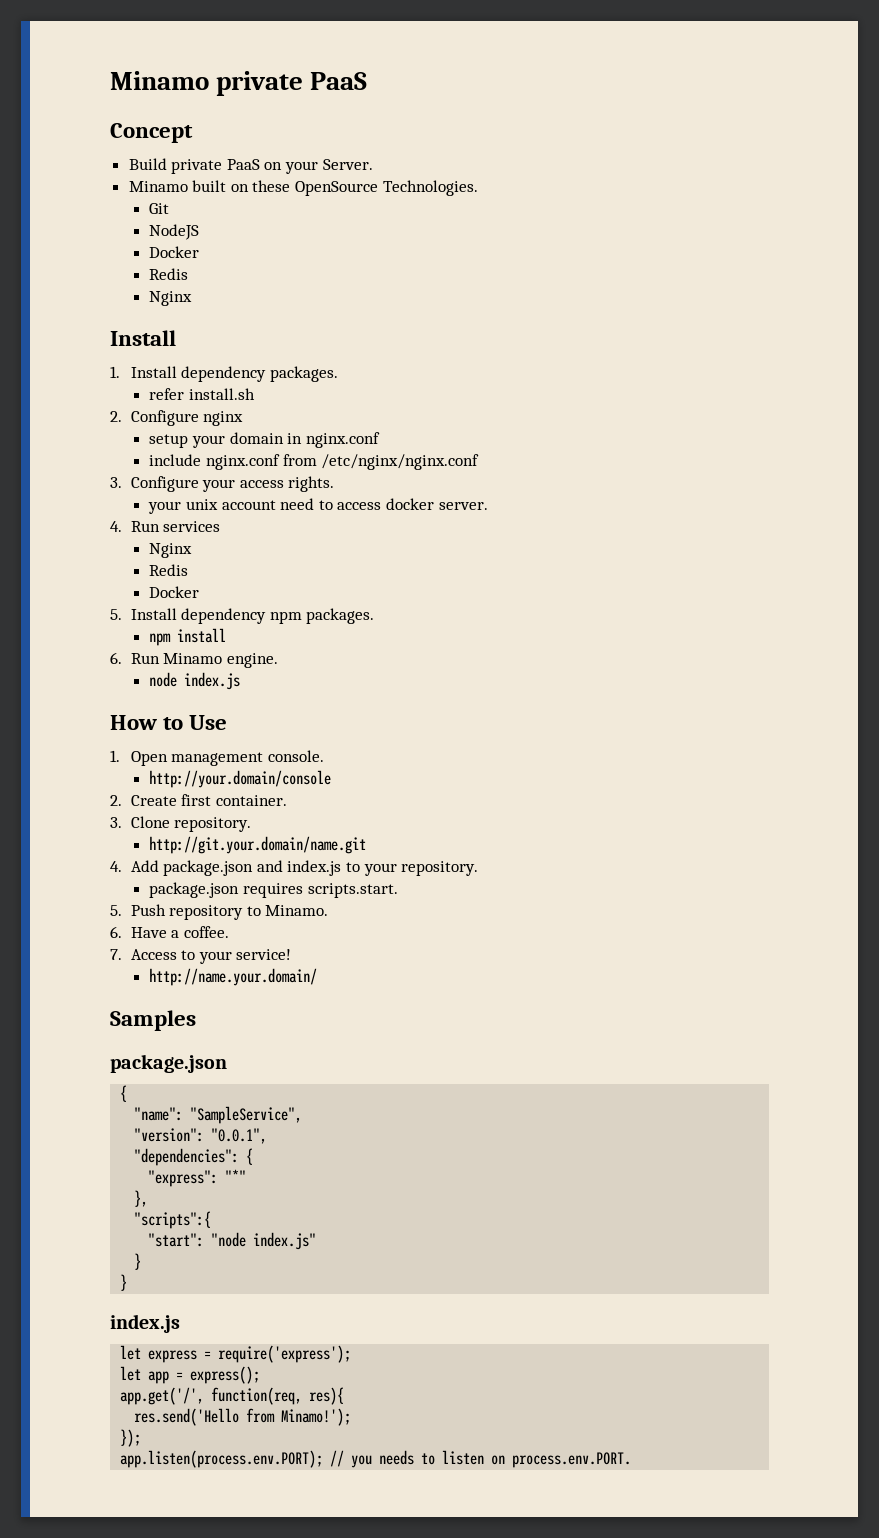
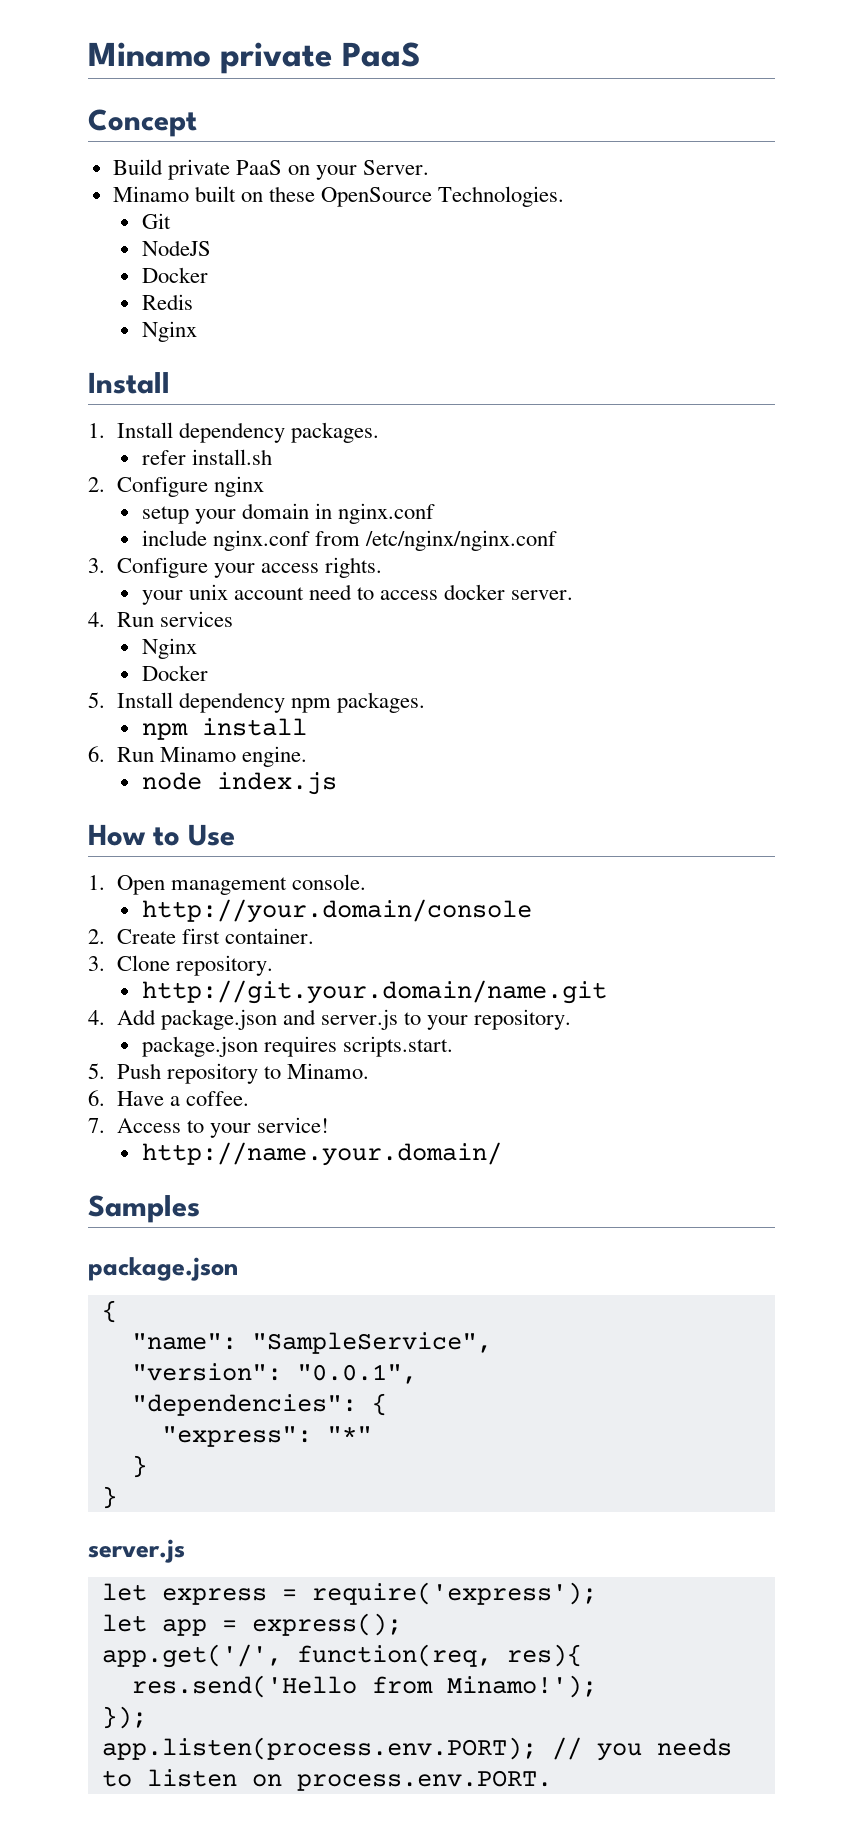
[149,564,189,576] // Redis -> (197, 648) none
[287,860,342,876] index.js -> [321,1009,399,1030] server.js
[134,1190,149,1207] [134,1211,212,1229] [148,1232,317,1250] // }, // "scripts":{ // "start": "node index.js" -> (372, 1434) none
[110,1314,180,1333] index.js -> [88,1539,185,1563] server.js

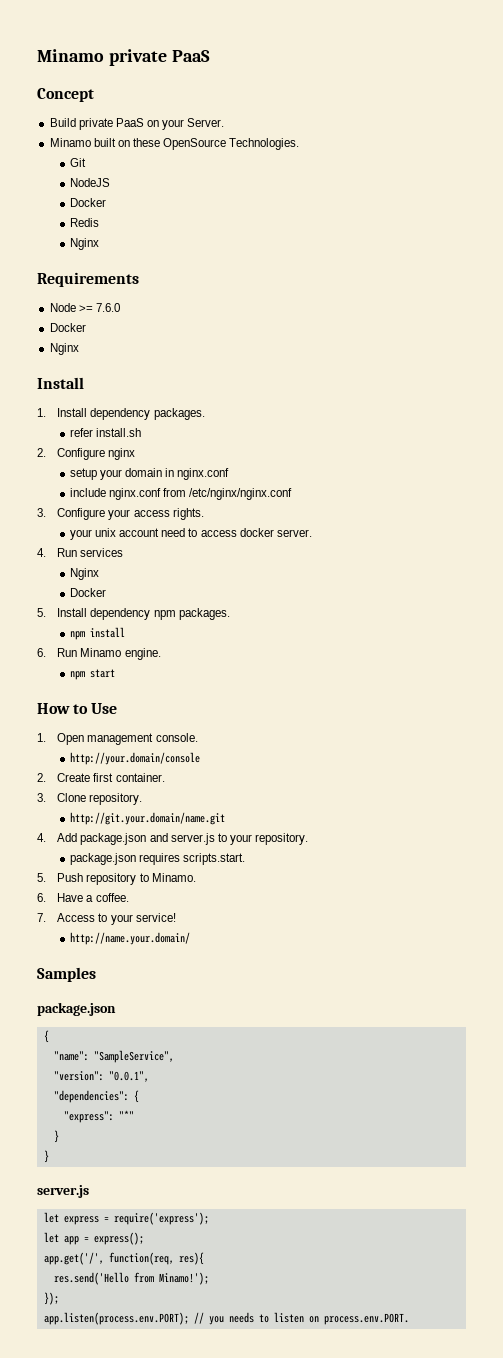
(197, 331) none -> [37,272,139,287] [49,303,120,312] [49,323,86,332] [49,343,79,355] // Requirements // Node >= 7.6.0 // Docker // Nginx
[141,772,337,795] node index.js -> [70,669,116,680] npm start

